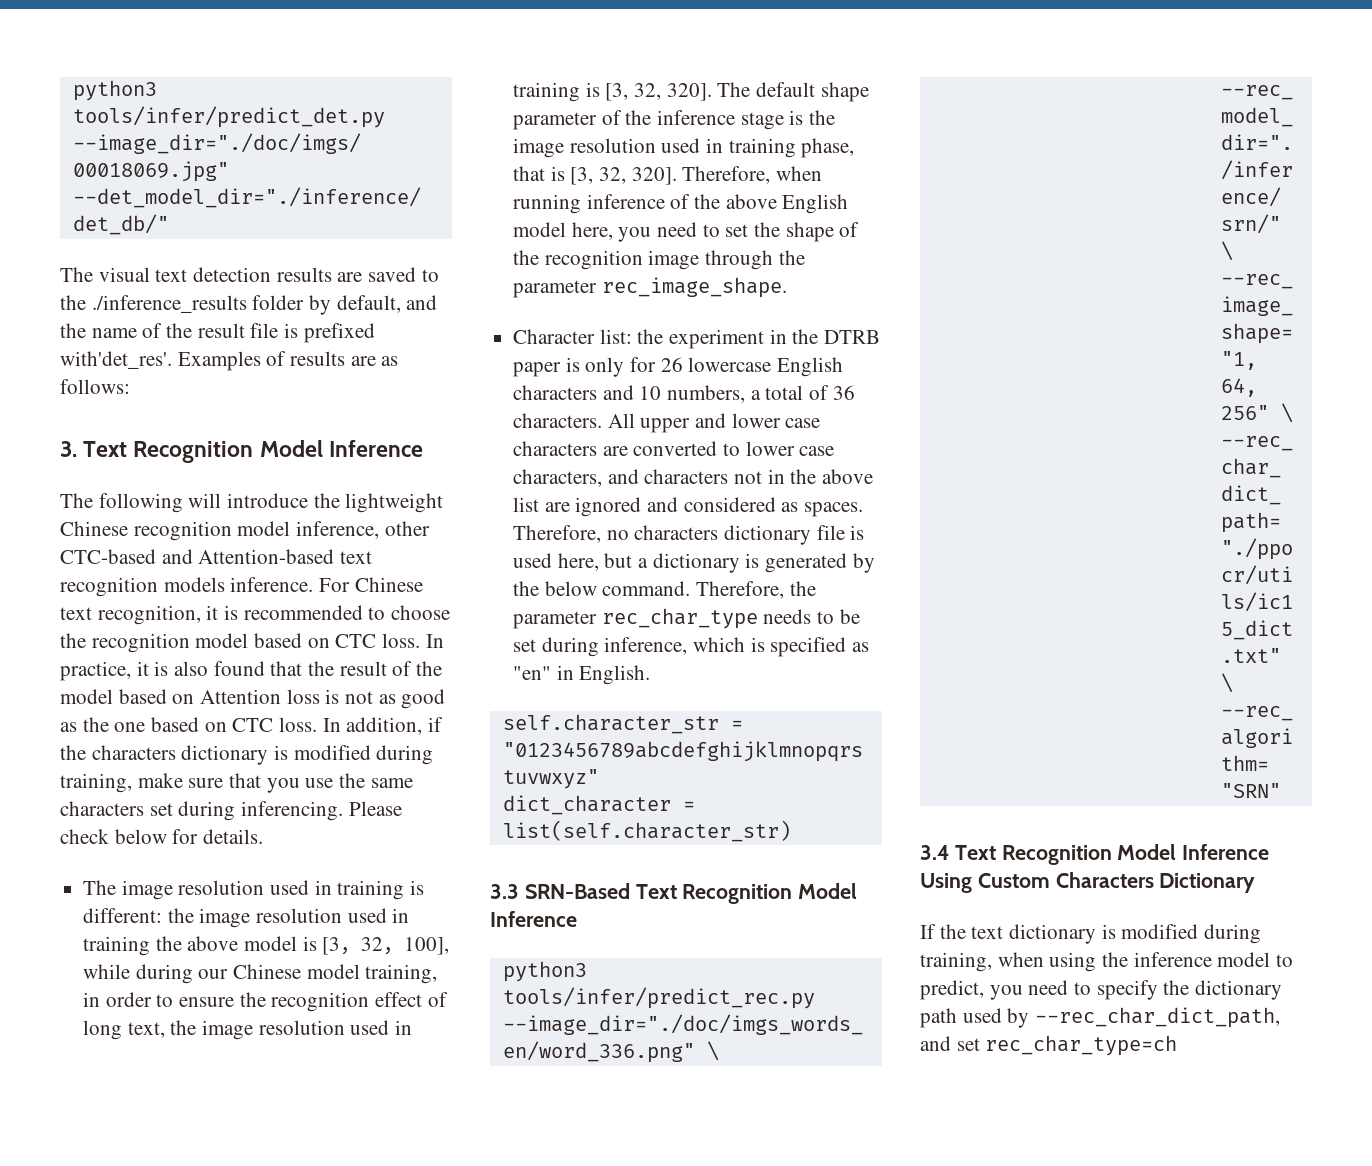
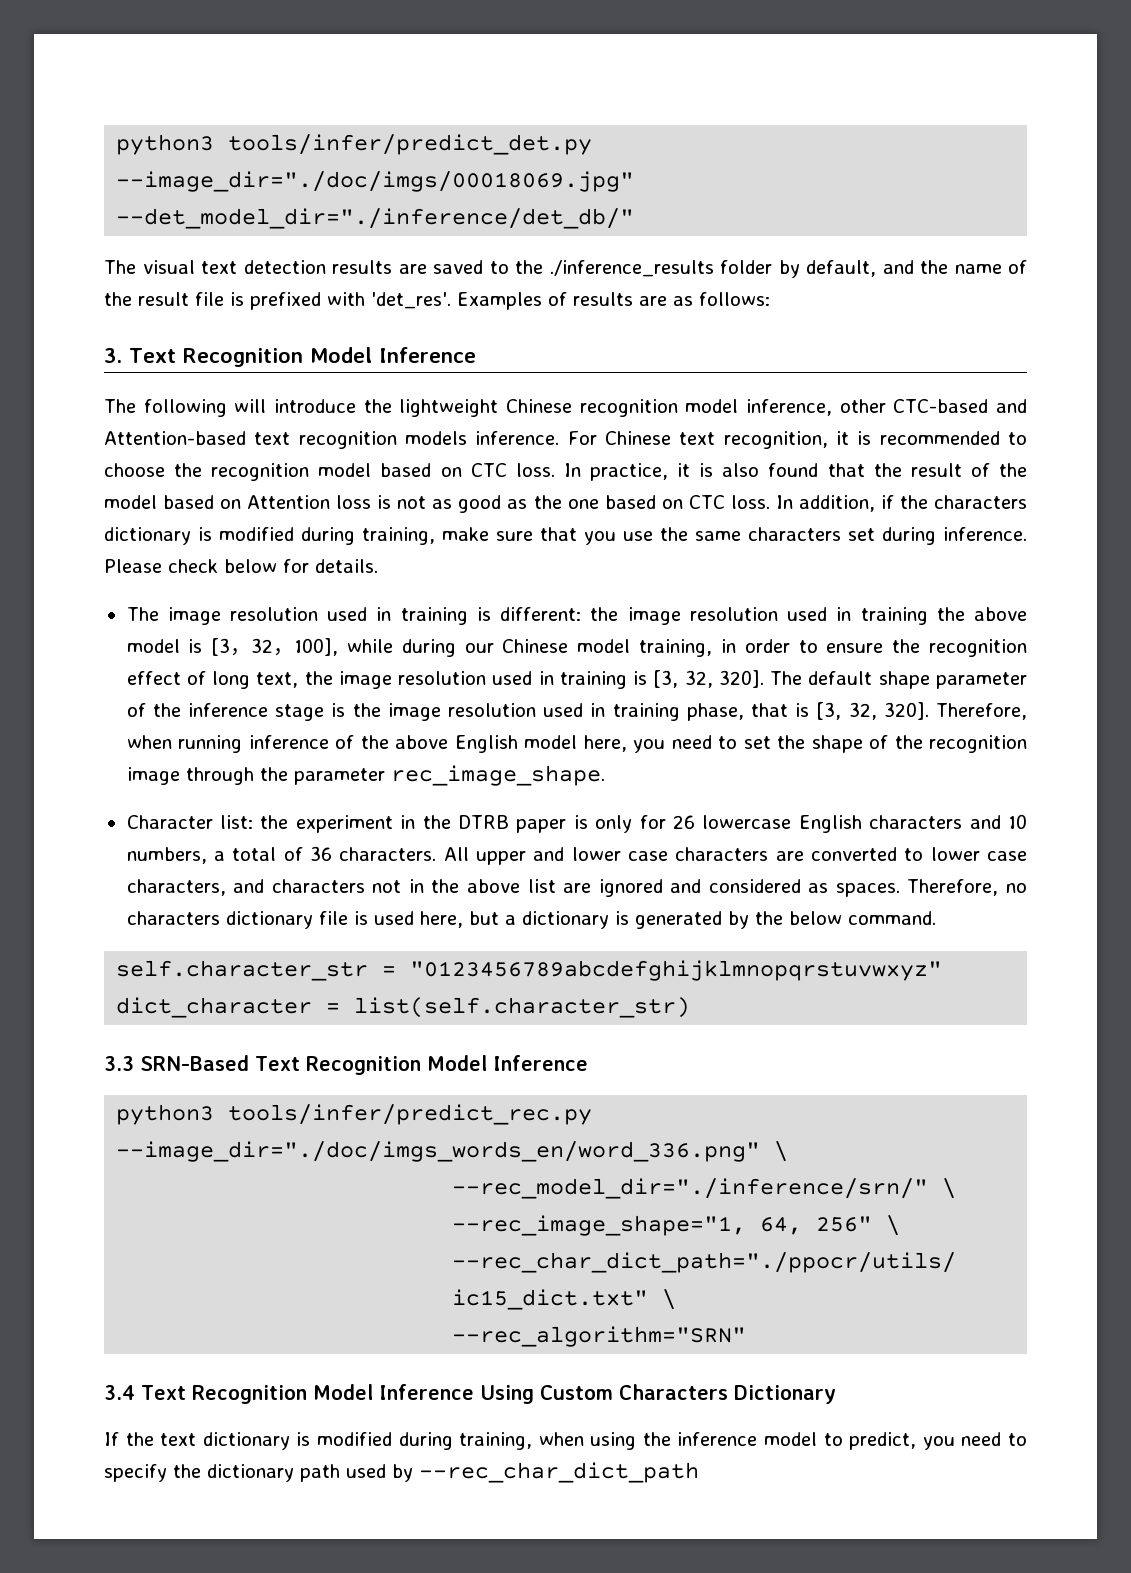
[60,351,172,369] with'det_res'. -> [327,292,451,309] with 'det_res'.
[241,801,344,821] inferencing. -> [943,527,1027,541] inference.
[696,581,816,599] [513,608,860,629] [513,637,870,657] [513,665,651,685] Therefore, the parameter rec_char_type needs to be set during inference, which is specified as "en" in English. -> (936, 918) none
[1035,1007,1281,1028] [920,1035,1178,1056] --rec_char_dict_path, and set rec_char_type=ch -> [419,1462,699,1483] --rec_char_dict_path

